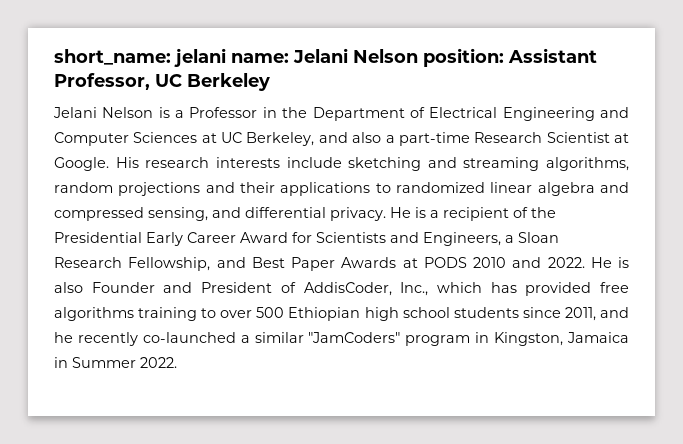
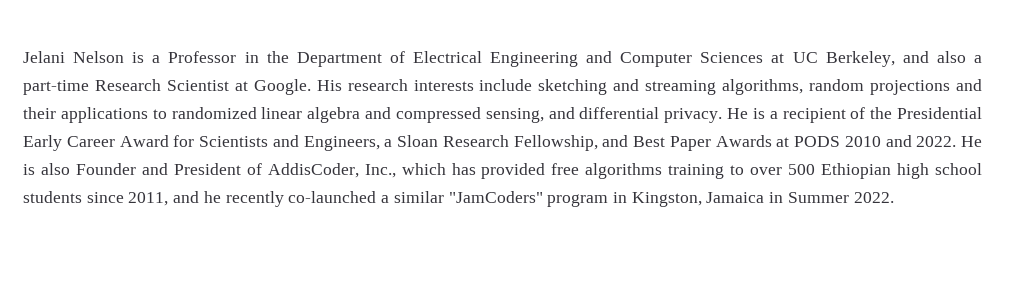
[54,48,597,67] [54,73,270,91] short_name: jelani name: Jelani Nelson position: Assistant Professor, UC Berkeley // -> (23, 57) none

